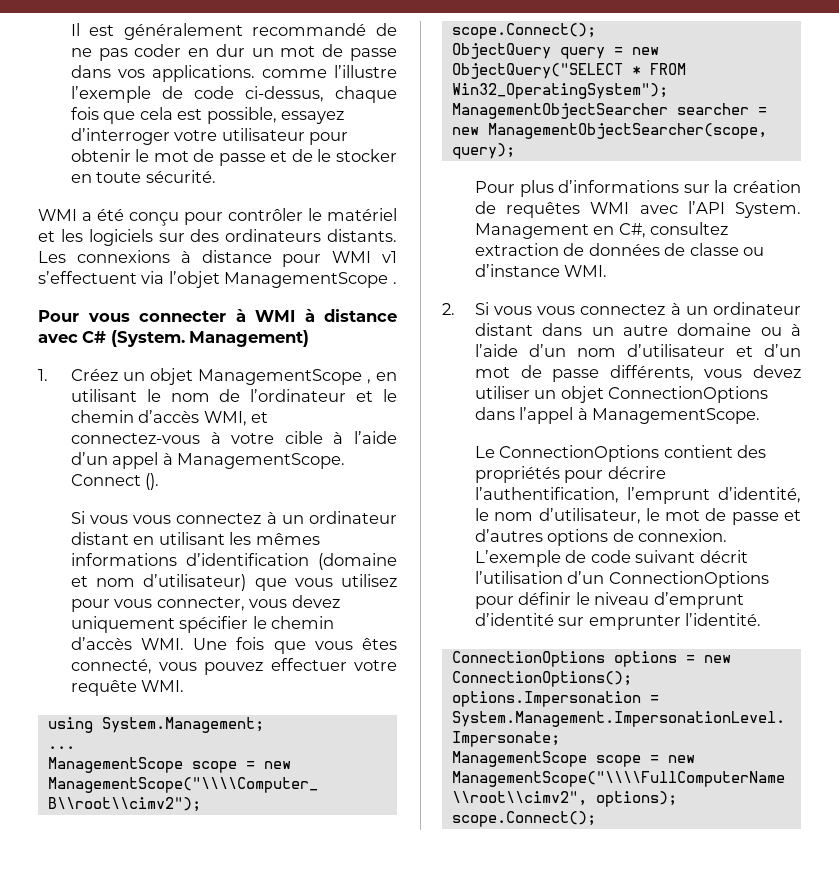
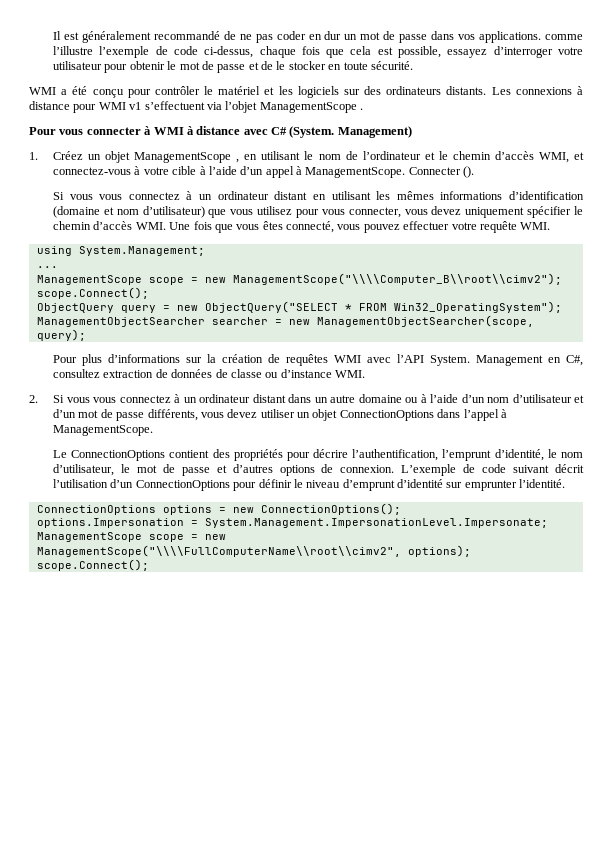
[70,474,141,486] Connect -> [408,167,461,175] Connecter

